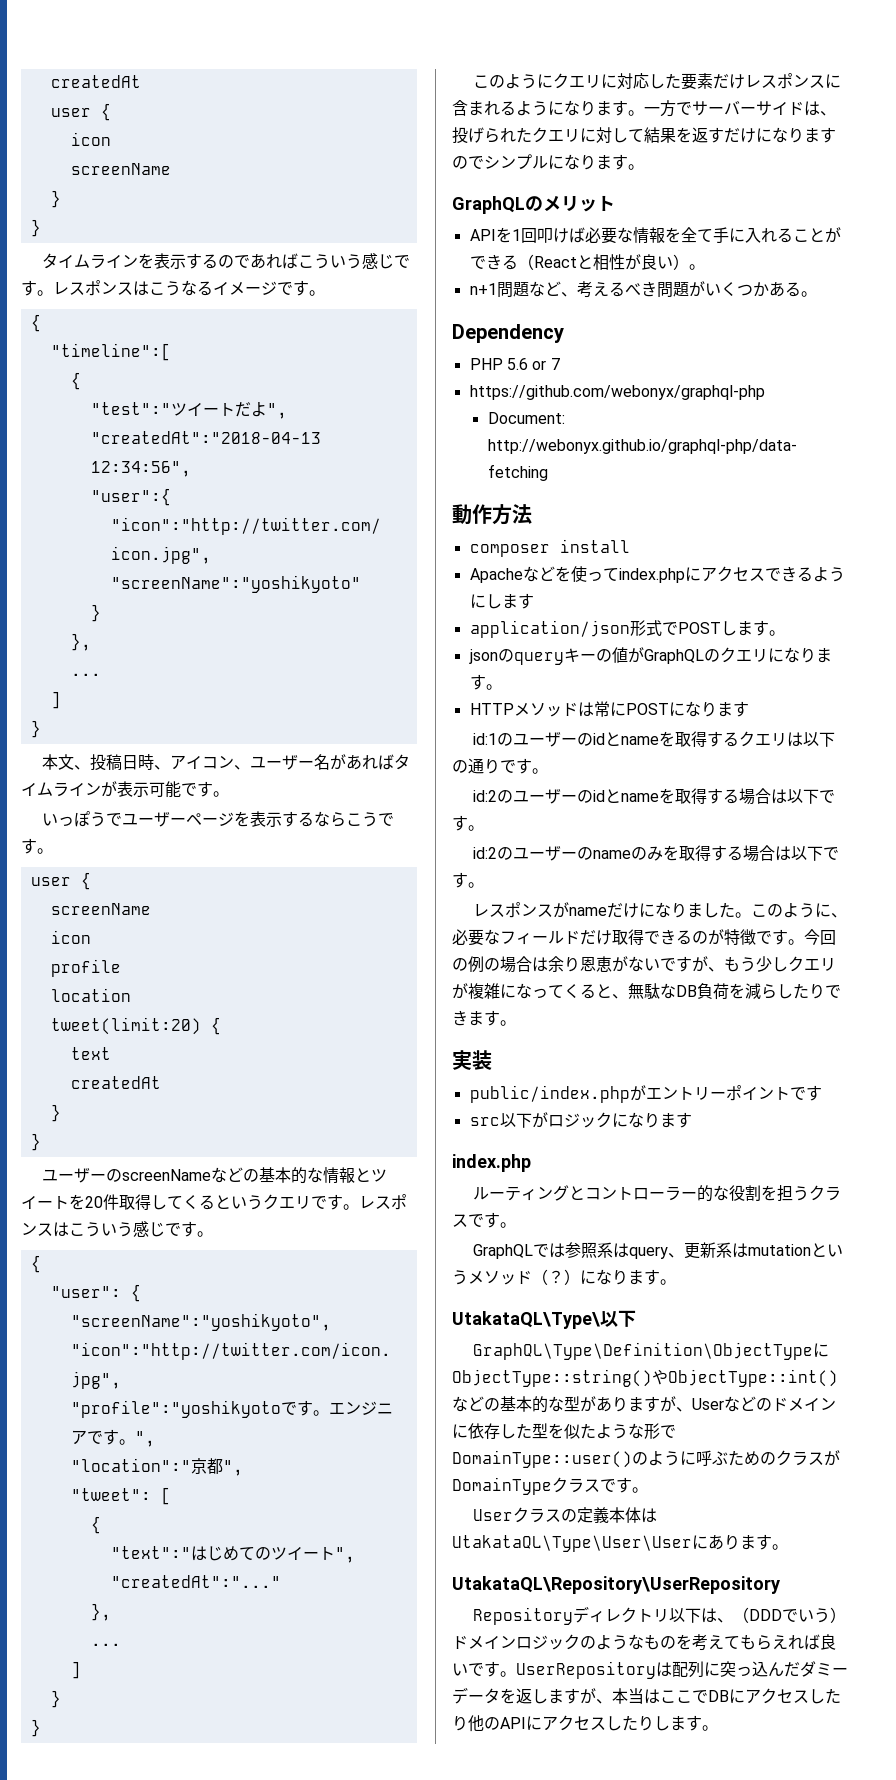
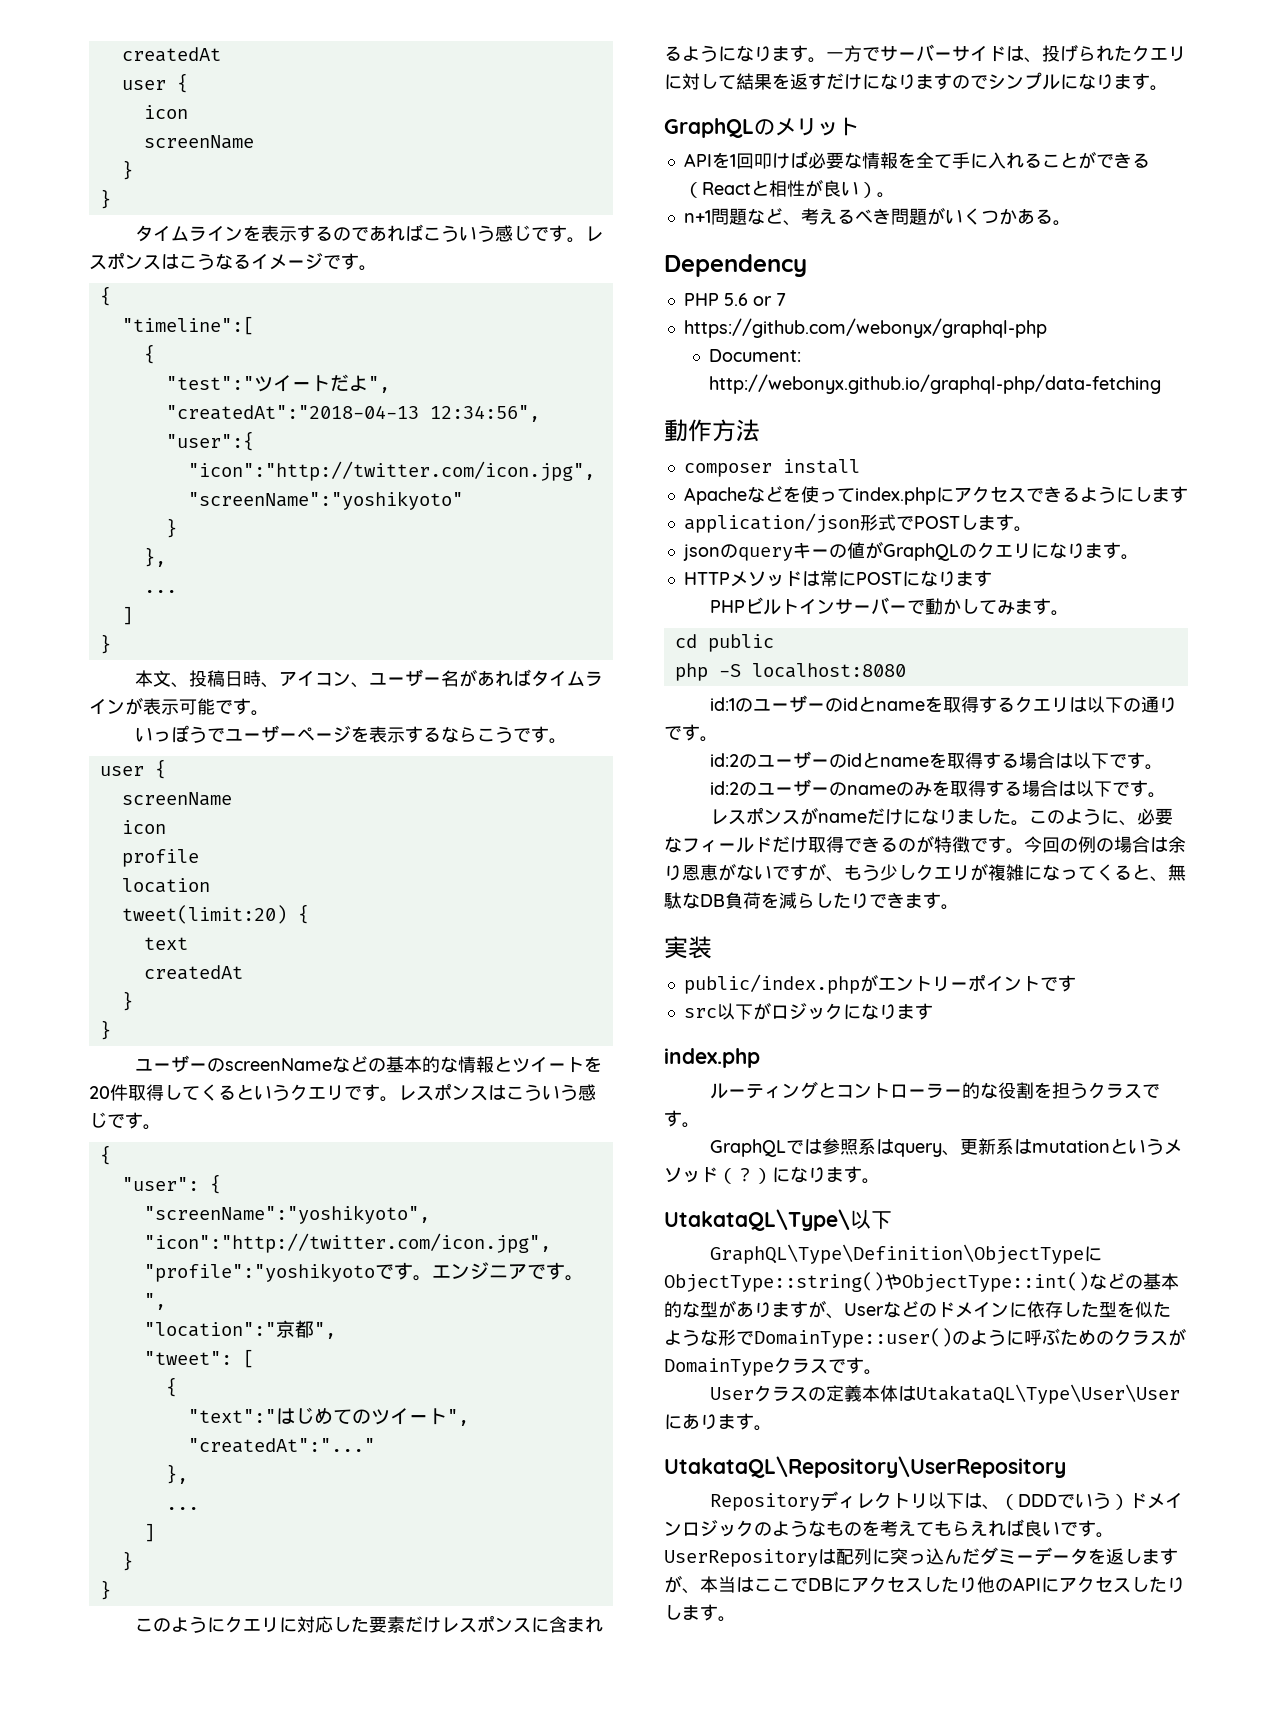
(749, 709) none -> [710,597,1070,616] [674,634,774,652] [674,663,906,681] // PHPビルトインサーバーで動かしてみます。 // cd public // php -S localhost:8080

